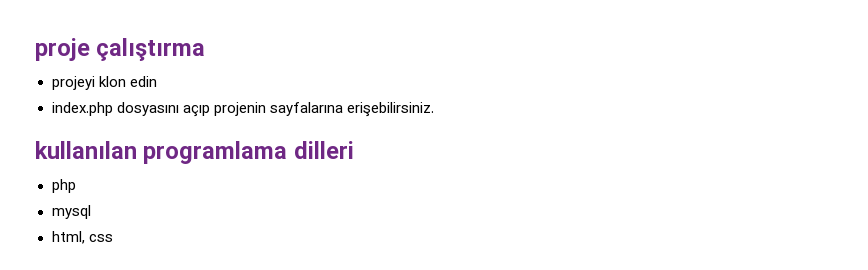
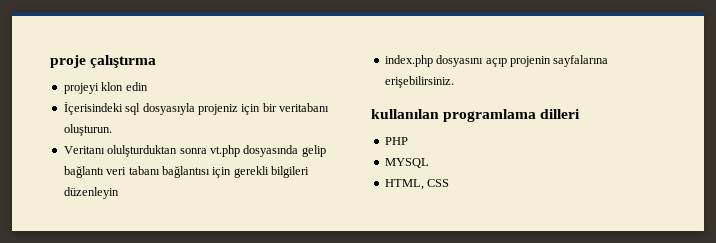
(157, 81) none -> [63,102,329,115] [63,124,112,136] [63,145,326,157] [63,166,309,178] [63,187,119,199] // İçerisindeki sql dosyasıyla projeniz için bir veritabanı oluşturun. // Veritanı olulşturduktan sonra vt.php dosyasında gelip bağlantı veri tabanı bağlantısı için gerekli bilgileri düzenleyin
[51,179,76,193] [51,205,91,219] [51,231,113,244] php // mysql // html, css -> [384,137,408,145] [384,158,429,168] [384,179,450,190] PHP // MYSQL // HTML, CSS

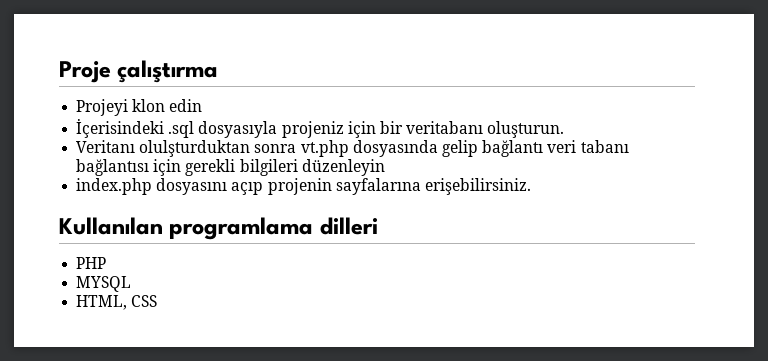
[50,55,86,68] proje -> [59,61,111,83] Proje
[63,83,99,94] projeyi -> [76,99,129,116] Projeyi
[125,103,141,115] sql -> [168,121,195,138] .sql
[371,109,439,119] kullanılan -> [59,217,163,235] Kullanılan

